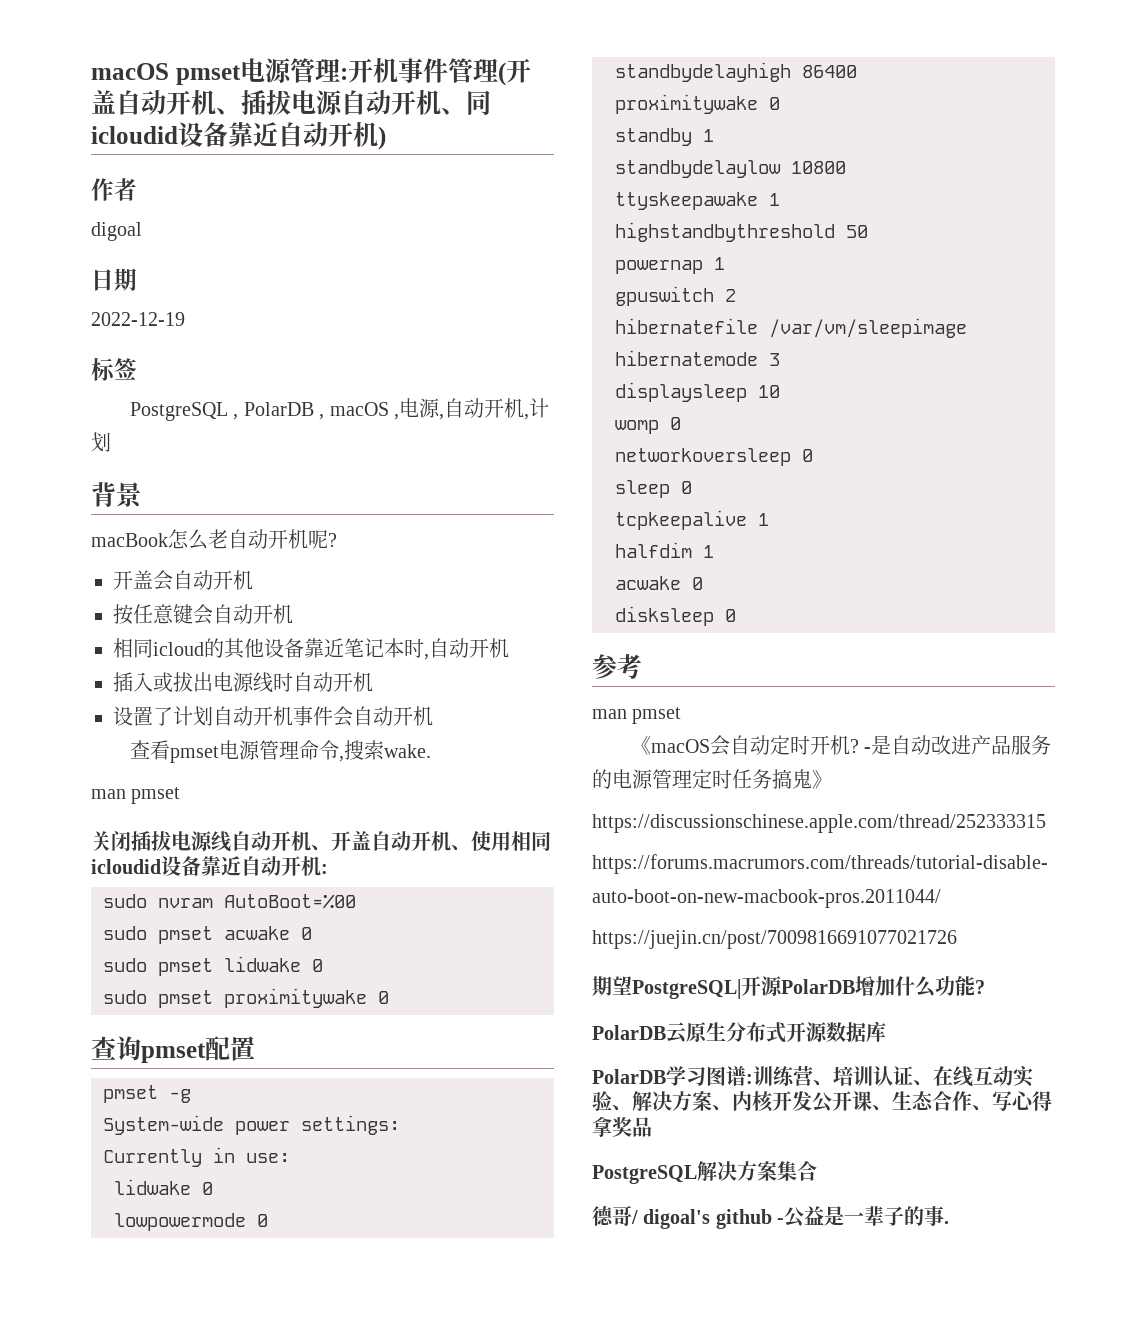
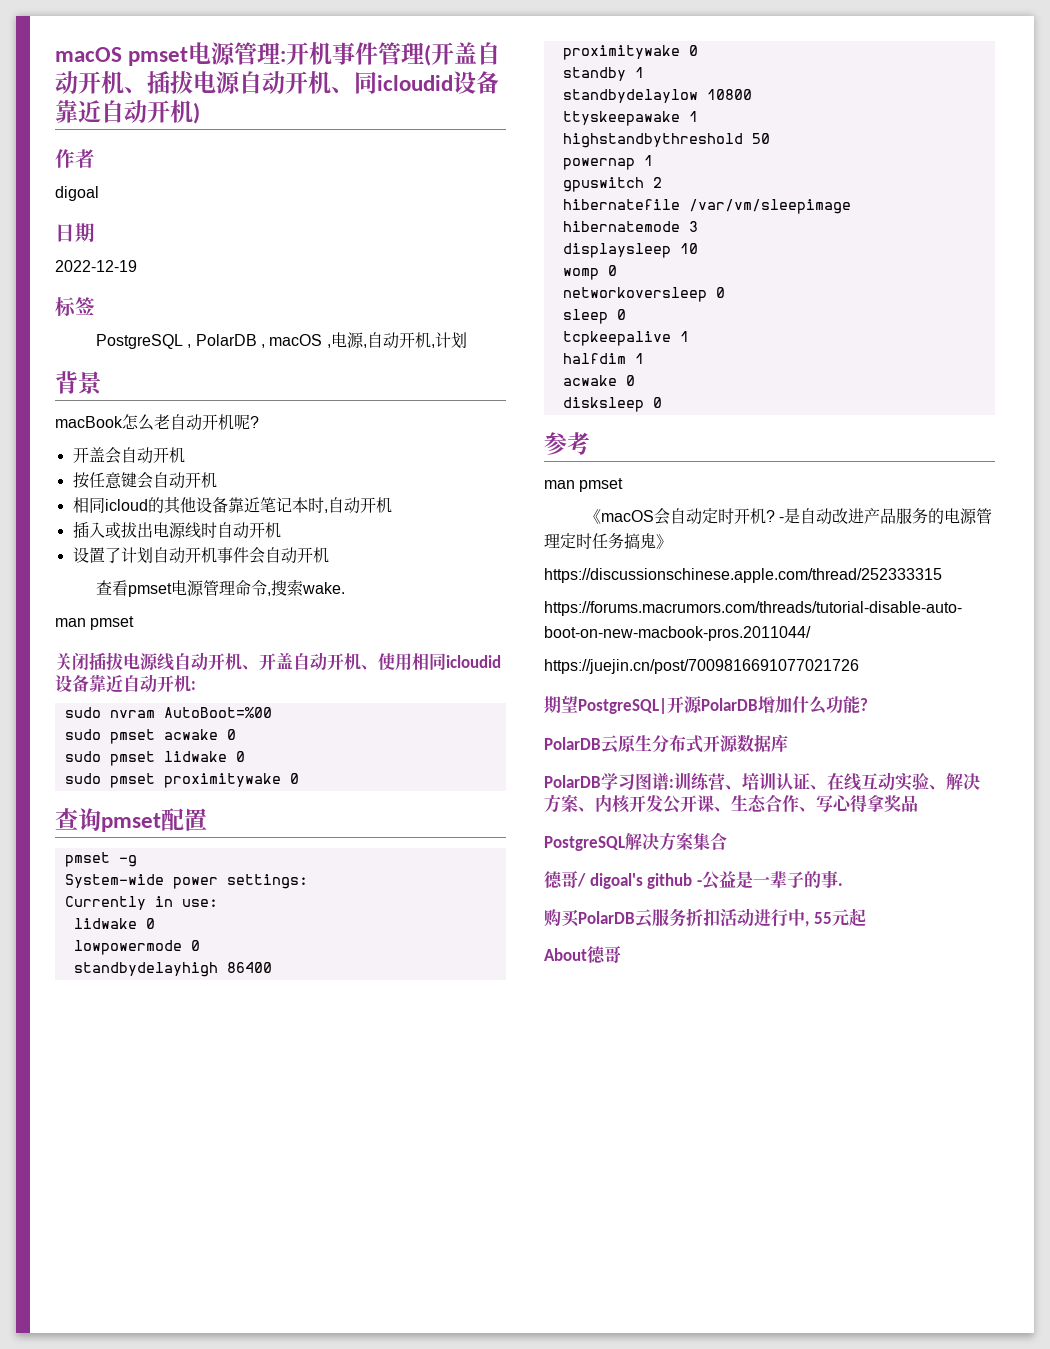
(950, 1222) none -> [544,908,866,928] [544,946,621,963] // 购买PolarDB云服务折扣活动进行中, 55元起 // About德哥

